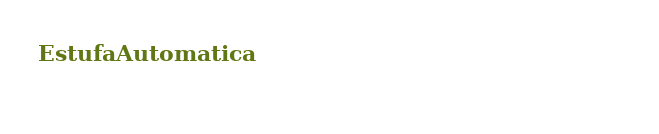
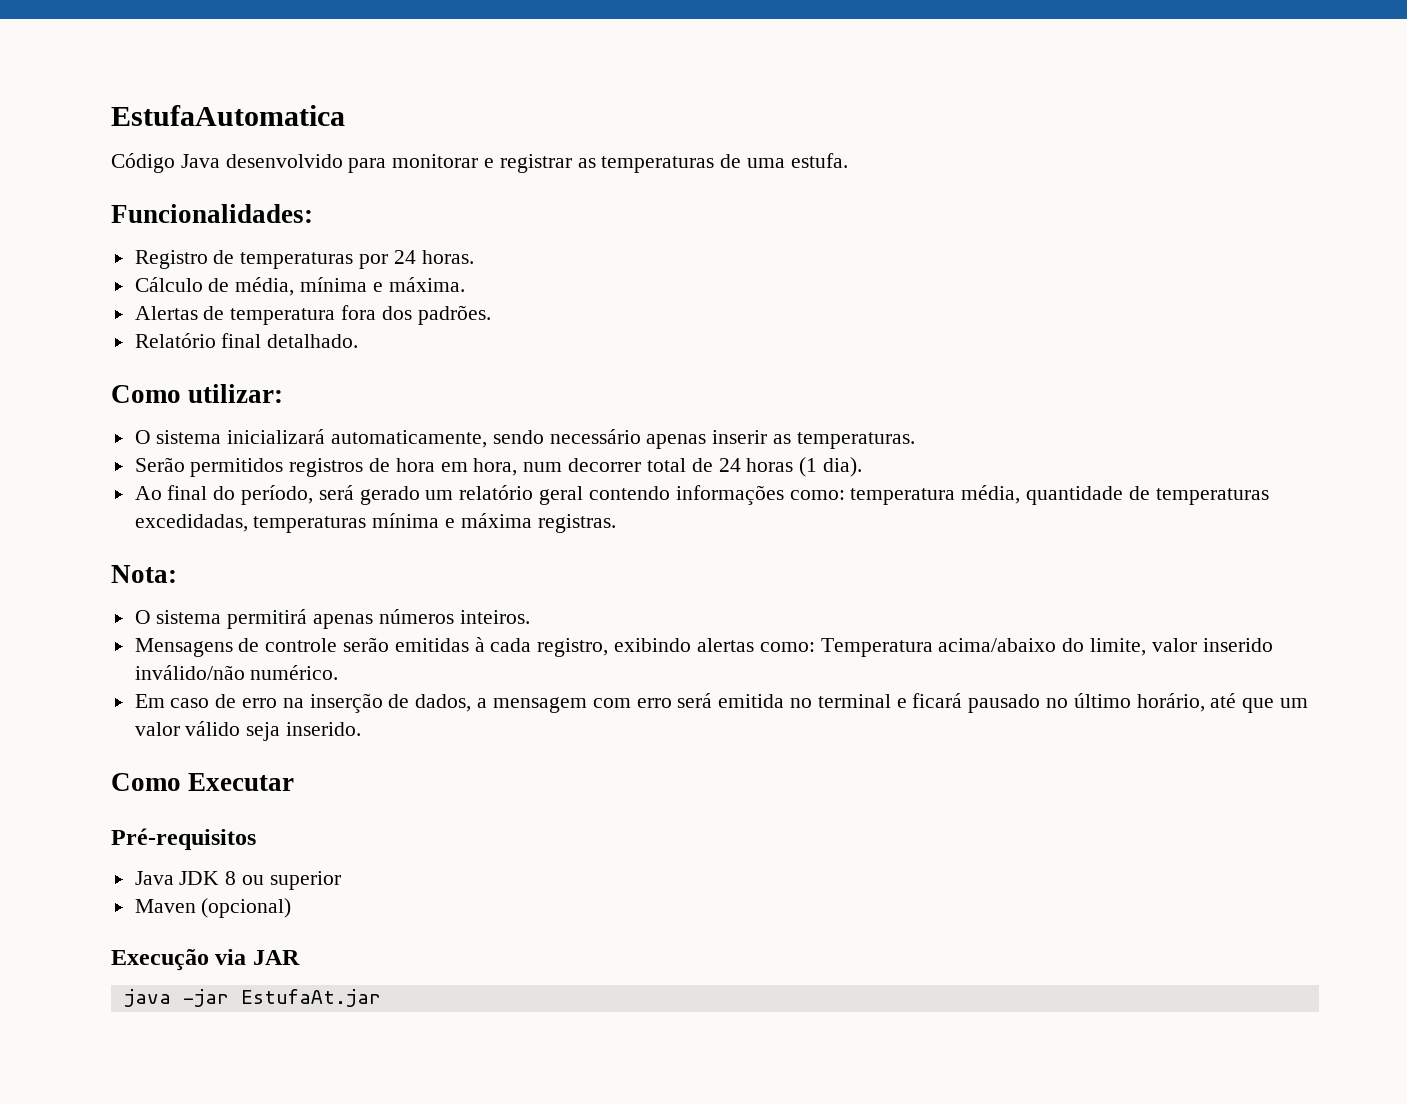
(256, 52) none -> [111,153,848,173] [111,204,313,223] [134,250,474,269] [134,277,465,296] [134,305,491,325] [134,333,359,348] [111,384,284,403] [134,429,915,449] [134,457,862,477] [134,485,1269,505] [134,513,616,533] [111,565,177,583] [134,609,530,629] [134,637,1273,657] [134,665,339,680] [134,693,1308,713] [134,721,362,741] [111,773,295,791] [111,828,256,850] [134,871,341,890] [134,898,292,918] [111,949,300,971] [123,989,381,1007] // Código Java desenvolvido para monitorar e registrar as temperaturas de uma estufa. // Funcionalidades: // Registro de temperaturas por 24 horas. // Cálculo de média, mínima e máxima. // Alertas de temperatura fora dos padrões. // Relatório final detalhado. // Como utilizar: // O sistema inicializará automaticamente, sendo necessário apenas inserir as temperaturas. // Serão permitidos registros de hora em hora, num decorrer total de 24 horas (1 dia). // Ao final do período, será gerado um relatório geral contendo informações como: temperatura média, quantidade de temperaturas excedidadas, temperaturas mínima e máxima registras. // Nota: // O sistema permitirá apenas números inteiros. // Mensagens de controle serão emitidas à cada registro, exibindo alertas como: Temperatura acima/abaixo do limite, valor inserido inválido/não numérico. // Em caso de erro na inserção de dados, a mensagem com erro será emitida no terminal e ficará pausado no último horário, até que um valor válido seja inserido. // Como Executar // Pré-requisitos // Java JDK 8 ou superior // Maven (opcional) // Execução via JAR // java -jar EstufaAt.jar

